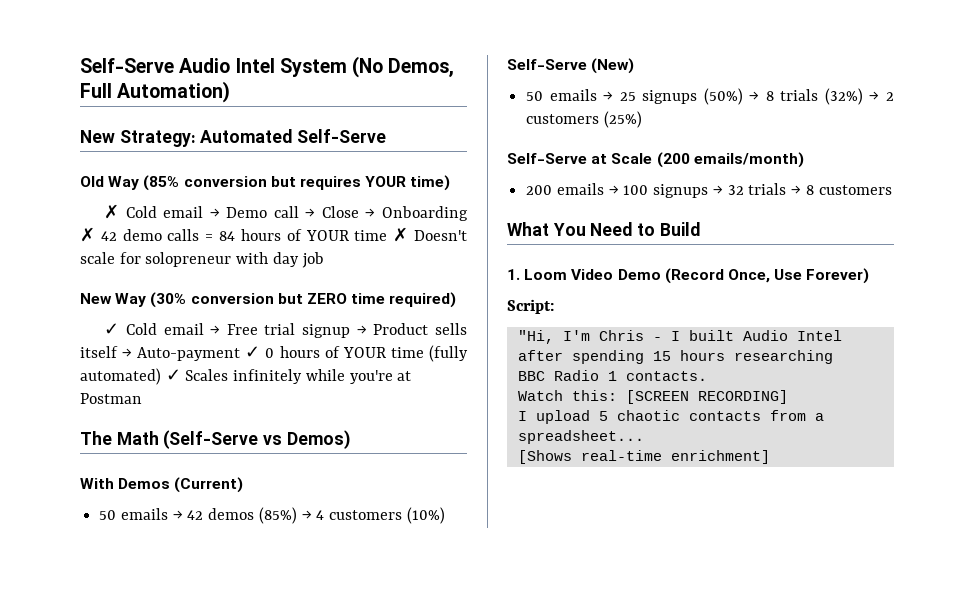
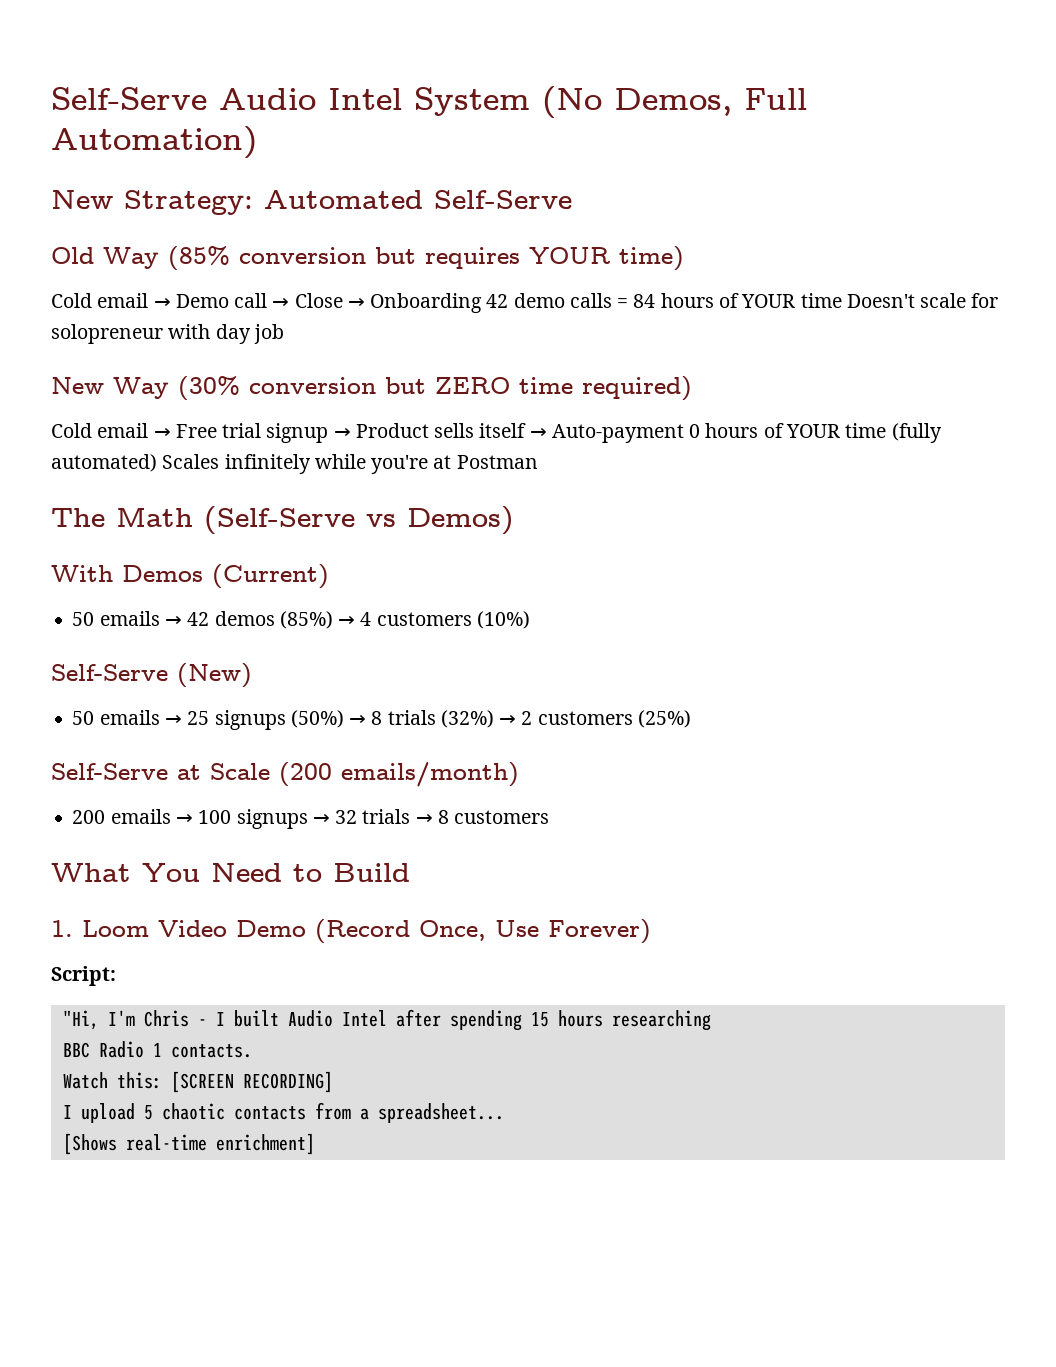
[104,204,120,219] ✗ -> (684, 258) none
[80,227,95,242] ✗ -> (483, 303) none
[393,227,409,242] ✗ -> (842, 300) none
[104,323,120,335] ✓ -> (692, 388) none
[245,346,261,358] ✓ -> (684, 433) none
[165,369,181,381] ✓ -> (157, 463) none

